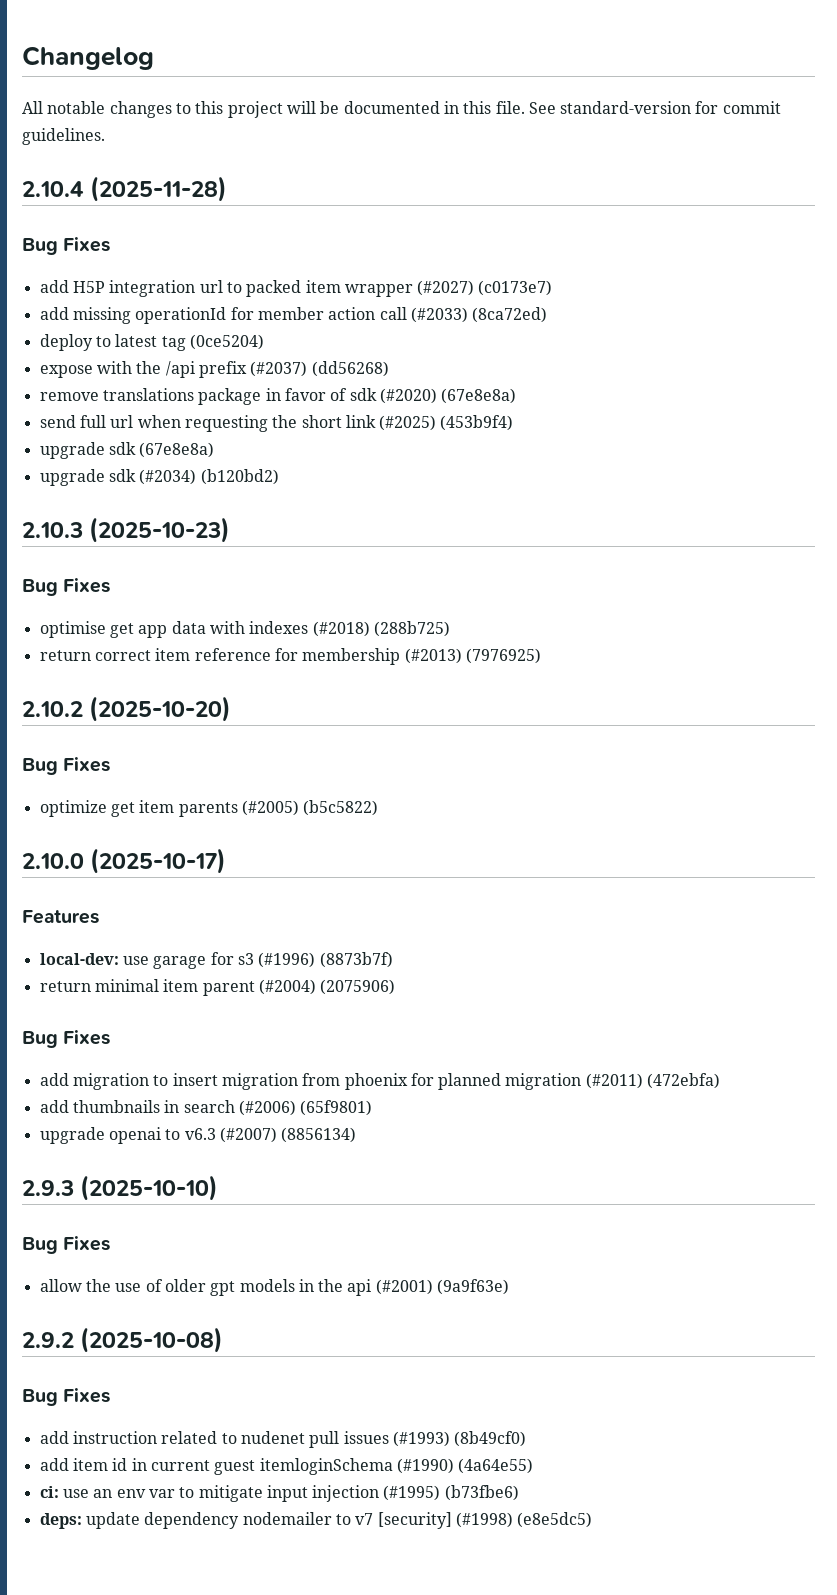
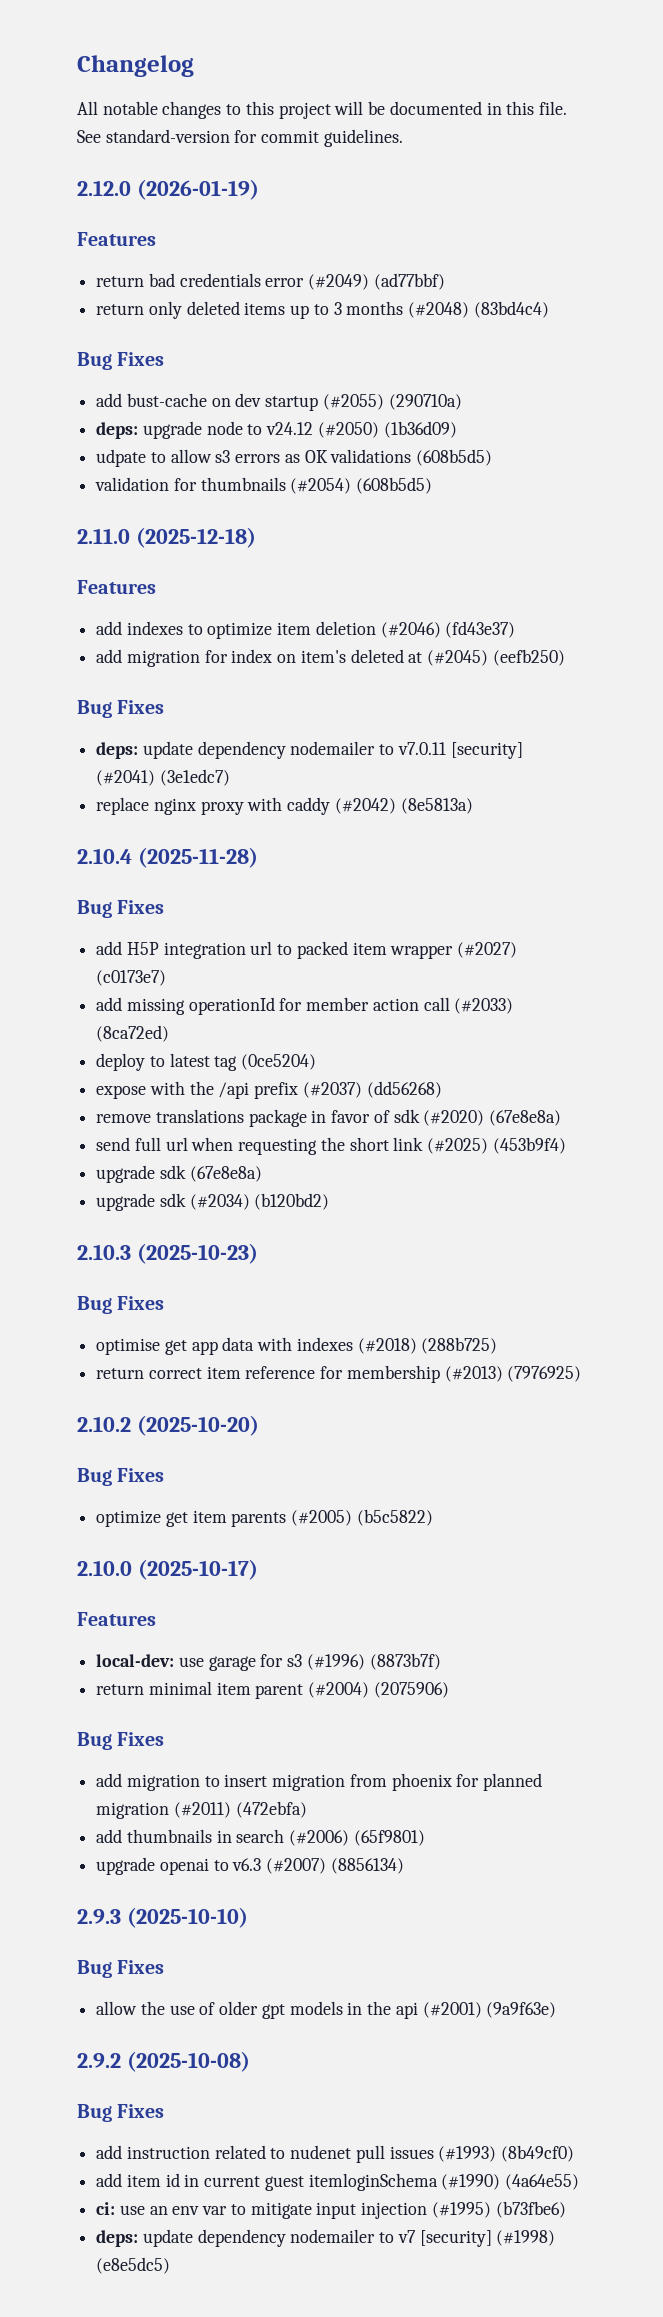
(105, 136) none -> [77,179,259,200] [77,232,156,246] [96,273,445,290] [96,301,549,319] [77,352,165,370] [96,393,462,411] [96,421,457,439] [96,449,493,467] [95,477,433,494] [77,527,256,548] [77,580,156,594] [96,621,516,639] [96,649,565,667] [77,700,165,718] [96,741,523,759] [96,769,230,786] [96,797,473,815] // 2.12.0 (2026-01-19) // Features // return bad credentials error (#2049) (ad77bbf) // return only deleted items up to 3 months (#2048) (83bd4c4) // Bug Fixes // add bust-cache on dev startup (#2055) (290710a) // deps: upgrade node to v24.12 (#2050) (1b36d09) // udpate to allow s3 errors as OK validations (608b5d5) // validation for thumbnails (#2054) (608b5d5) // 2.11.0 (2025-12-18) // Features // add indexes to optimize item deletion (#2046) (fd43e37) // add migration for index on item's deleted at (#2045) (eefb250) // Bug Fixes // deps: update dependency nodemailer to v7.0.11 [security] (#2041) (3e1edc7) // replace nginx proxy with caddy (#2042) (8e5813a)

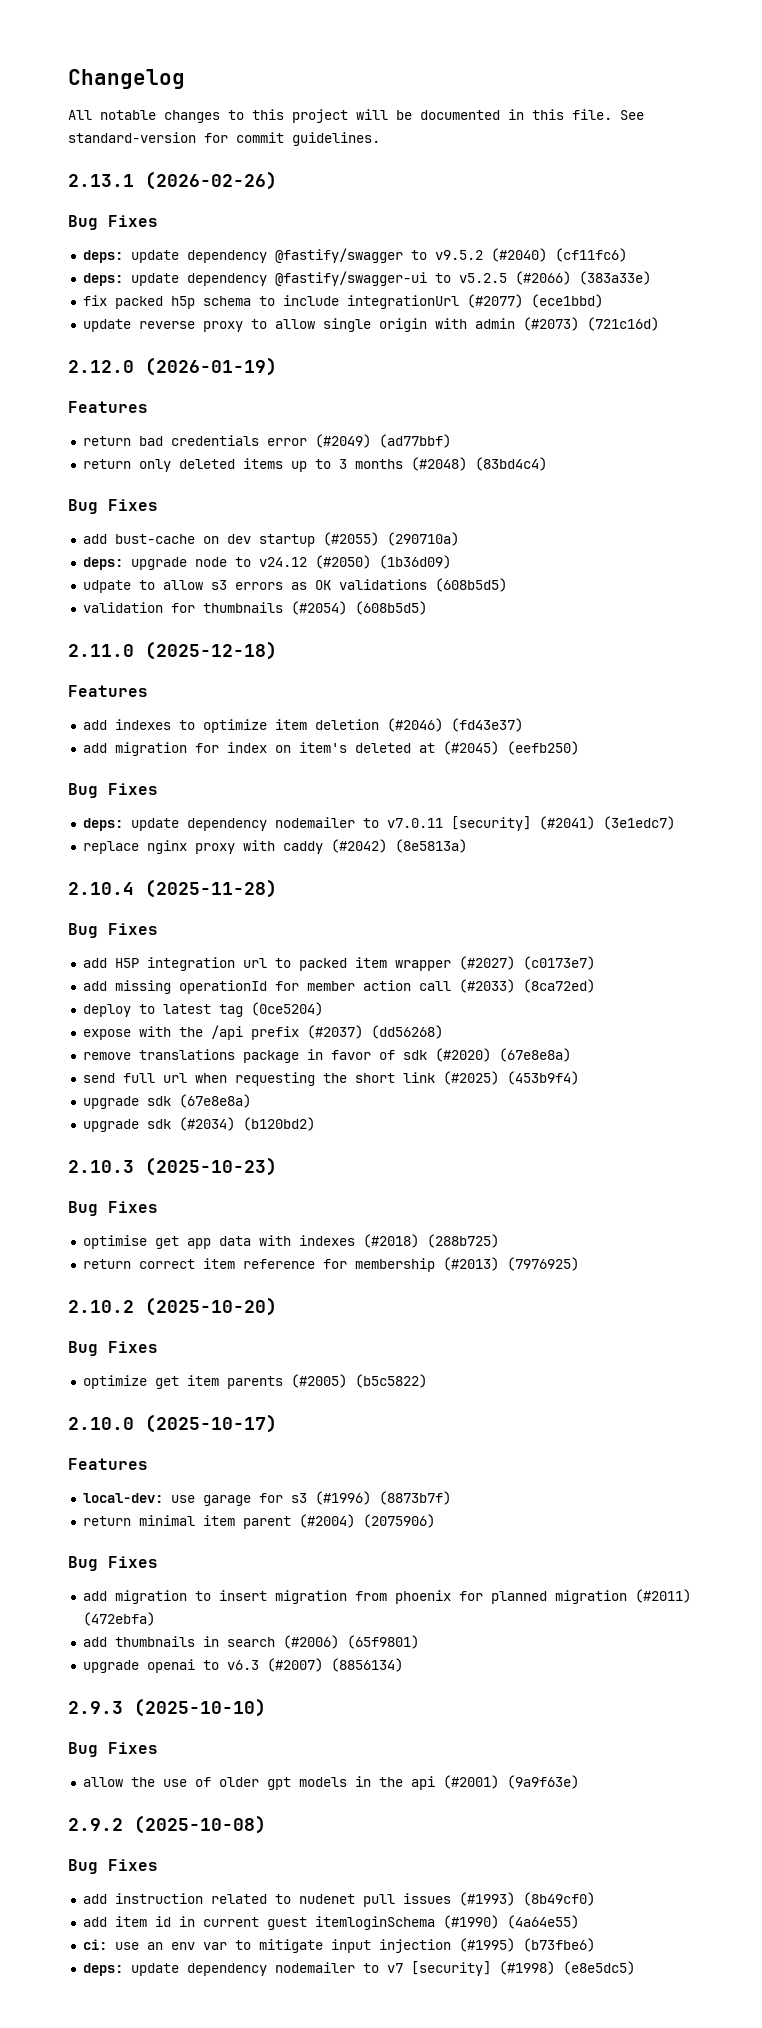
(403, 138) none -> [68,171,277,190] [68,215,158,230] [82,248,627,263] [82,271,651,286] [82,294,603,309] [82,317,659,332] // 2.13.1 (2026-02-26) // Bug Fixes // deps: update dependency @fastify/swagger to v9.5.2 (#2040) (cf11fc6) // deps: update dependency @fastify/swagger-ui to v5.2.5 (#2066) (383a33e) // fix packed h5p schema to include integrationUrl (#2077) (ece1bbd) // update reverse proxy to allow single origin with admin (#2073) (721c16d)

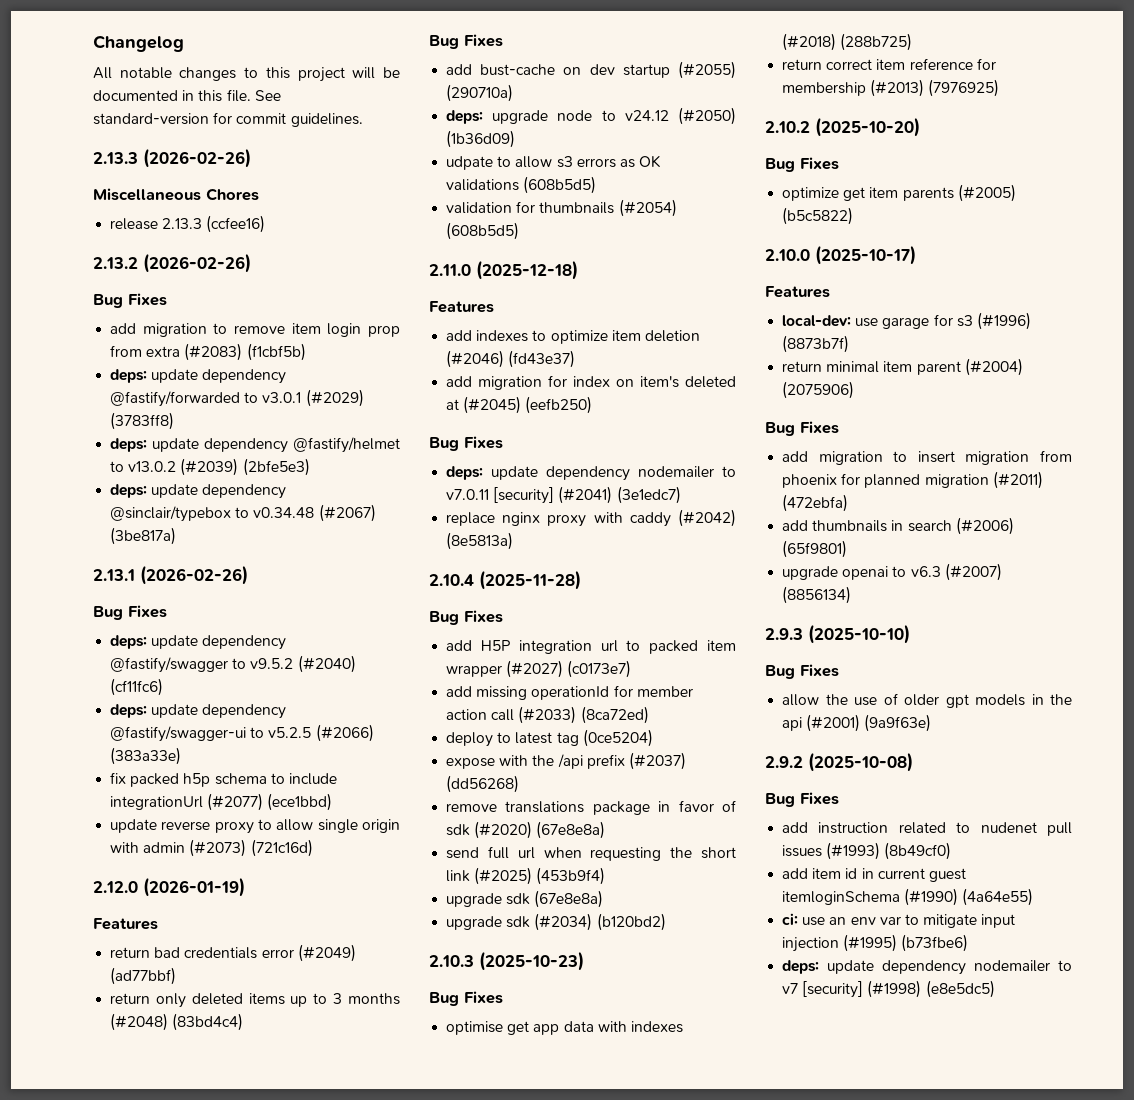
(380, 139) none -> [93,148,251,168] [93,188,259,201] [110,215,266,233] [93,253,251,273] [93,293,167,308] [110,323,400,337] [110,343,306,361] [110,369,287,384] [110,389,364,407] [110,412,175,430] [110,437,400,453] [110,458,310,476] [110,484,287,499] [110,504,376,522] [110,527,177,545] // 2.13.3 (2026-02-26) // Miscellaneous Chores // release 2.13.3 (ccfee16) // 2.13.2 (2026-02-26) // Bug Fixes // add migration to remove item login prop from extra (#2083) (f1cbf5b) // deps: update dependency @fastify/forwarded to v3.0.1 (#2029) (3783ff8) // deps: update dependency @fastify/helmet to v13.0.2 (#2039) (2bfe5e3) // deps: update dependency @sinclair/typebox to v0.34.48 (#2067) (3be817a)

